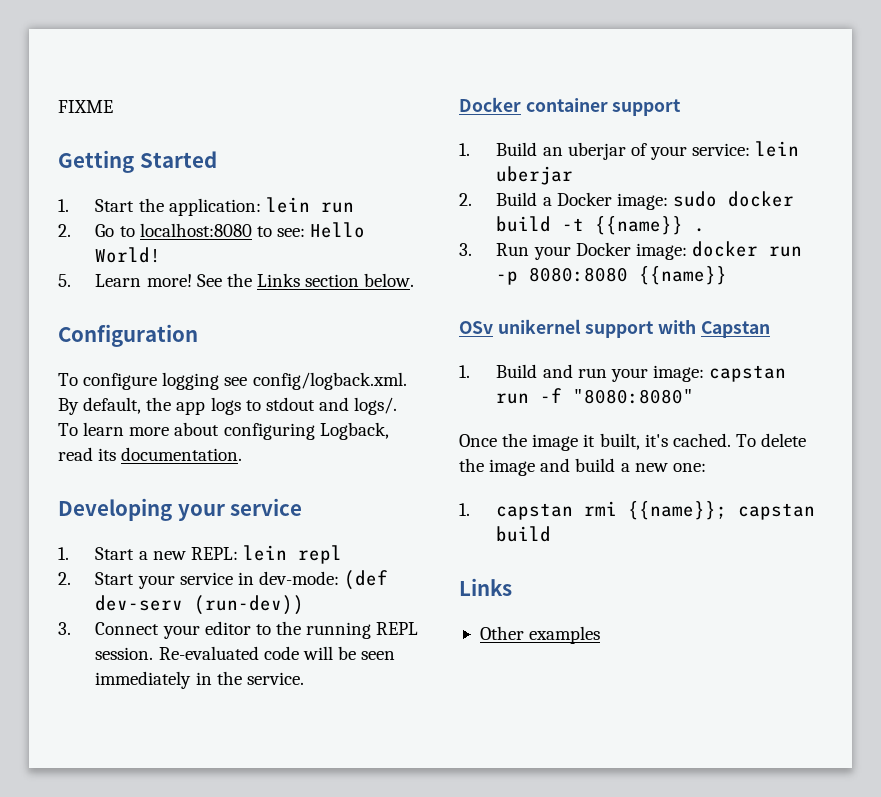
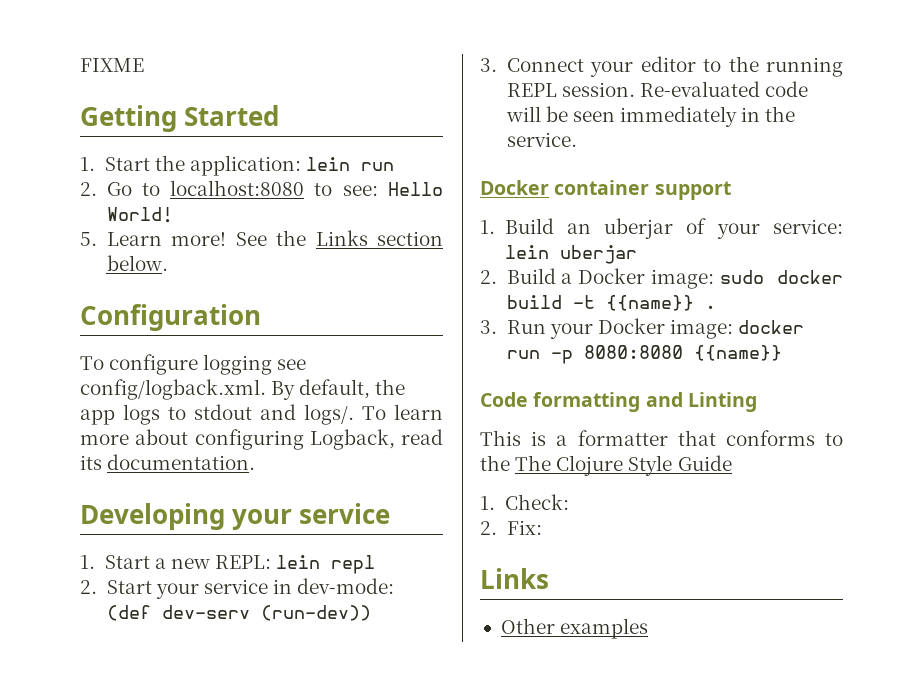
[459,319,770,338] [459,364,787,382] [496,388,695,404] [459,433,807,451] [459,458,706,476] [459,501,816,520] [496,526,552,542] OSv unikernel support with Capstan // 1. Build and run your image: capstan run -f "8080:8080" // Once the image it built, it's cached. To delete the image and build a new one: // 1. capstan rmi {{name}}; capstan build -> [480,392,757,412] [480,430,843,446] [480,455,732,476] [480,494,569,510] [480,520,542,535] Code formatting and Linting // This is a formatter that conforms to the The Clojure Style Guide // 1. Check: // 2. Fix:

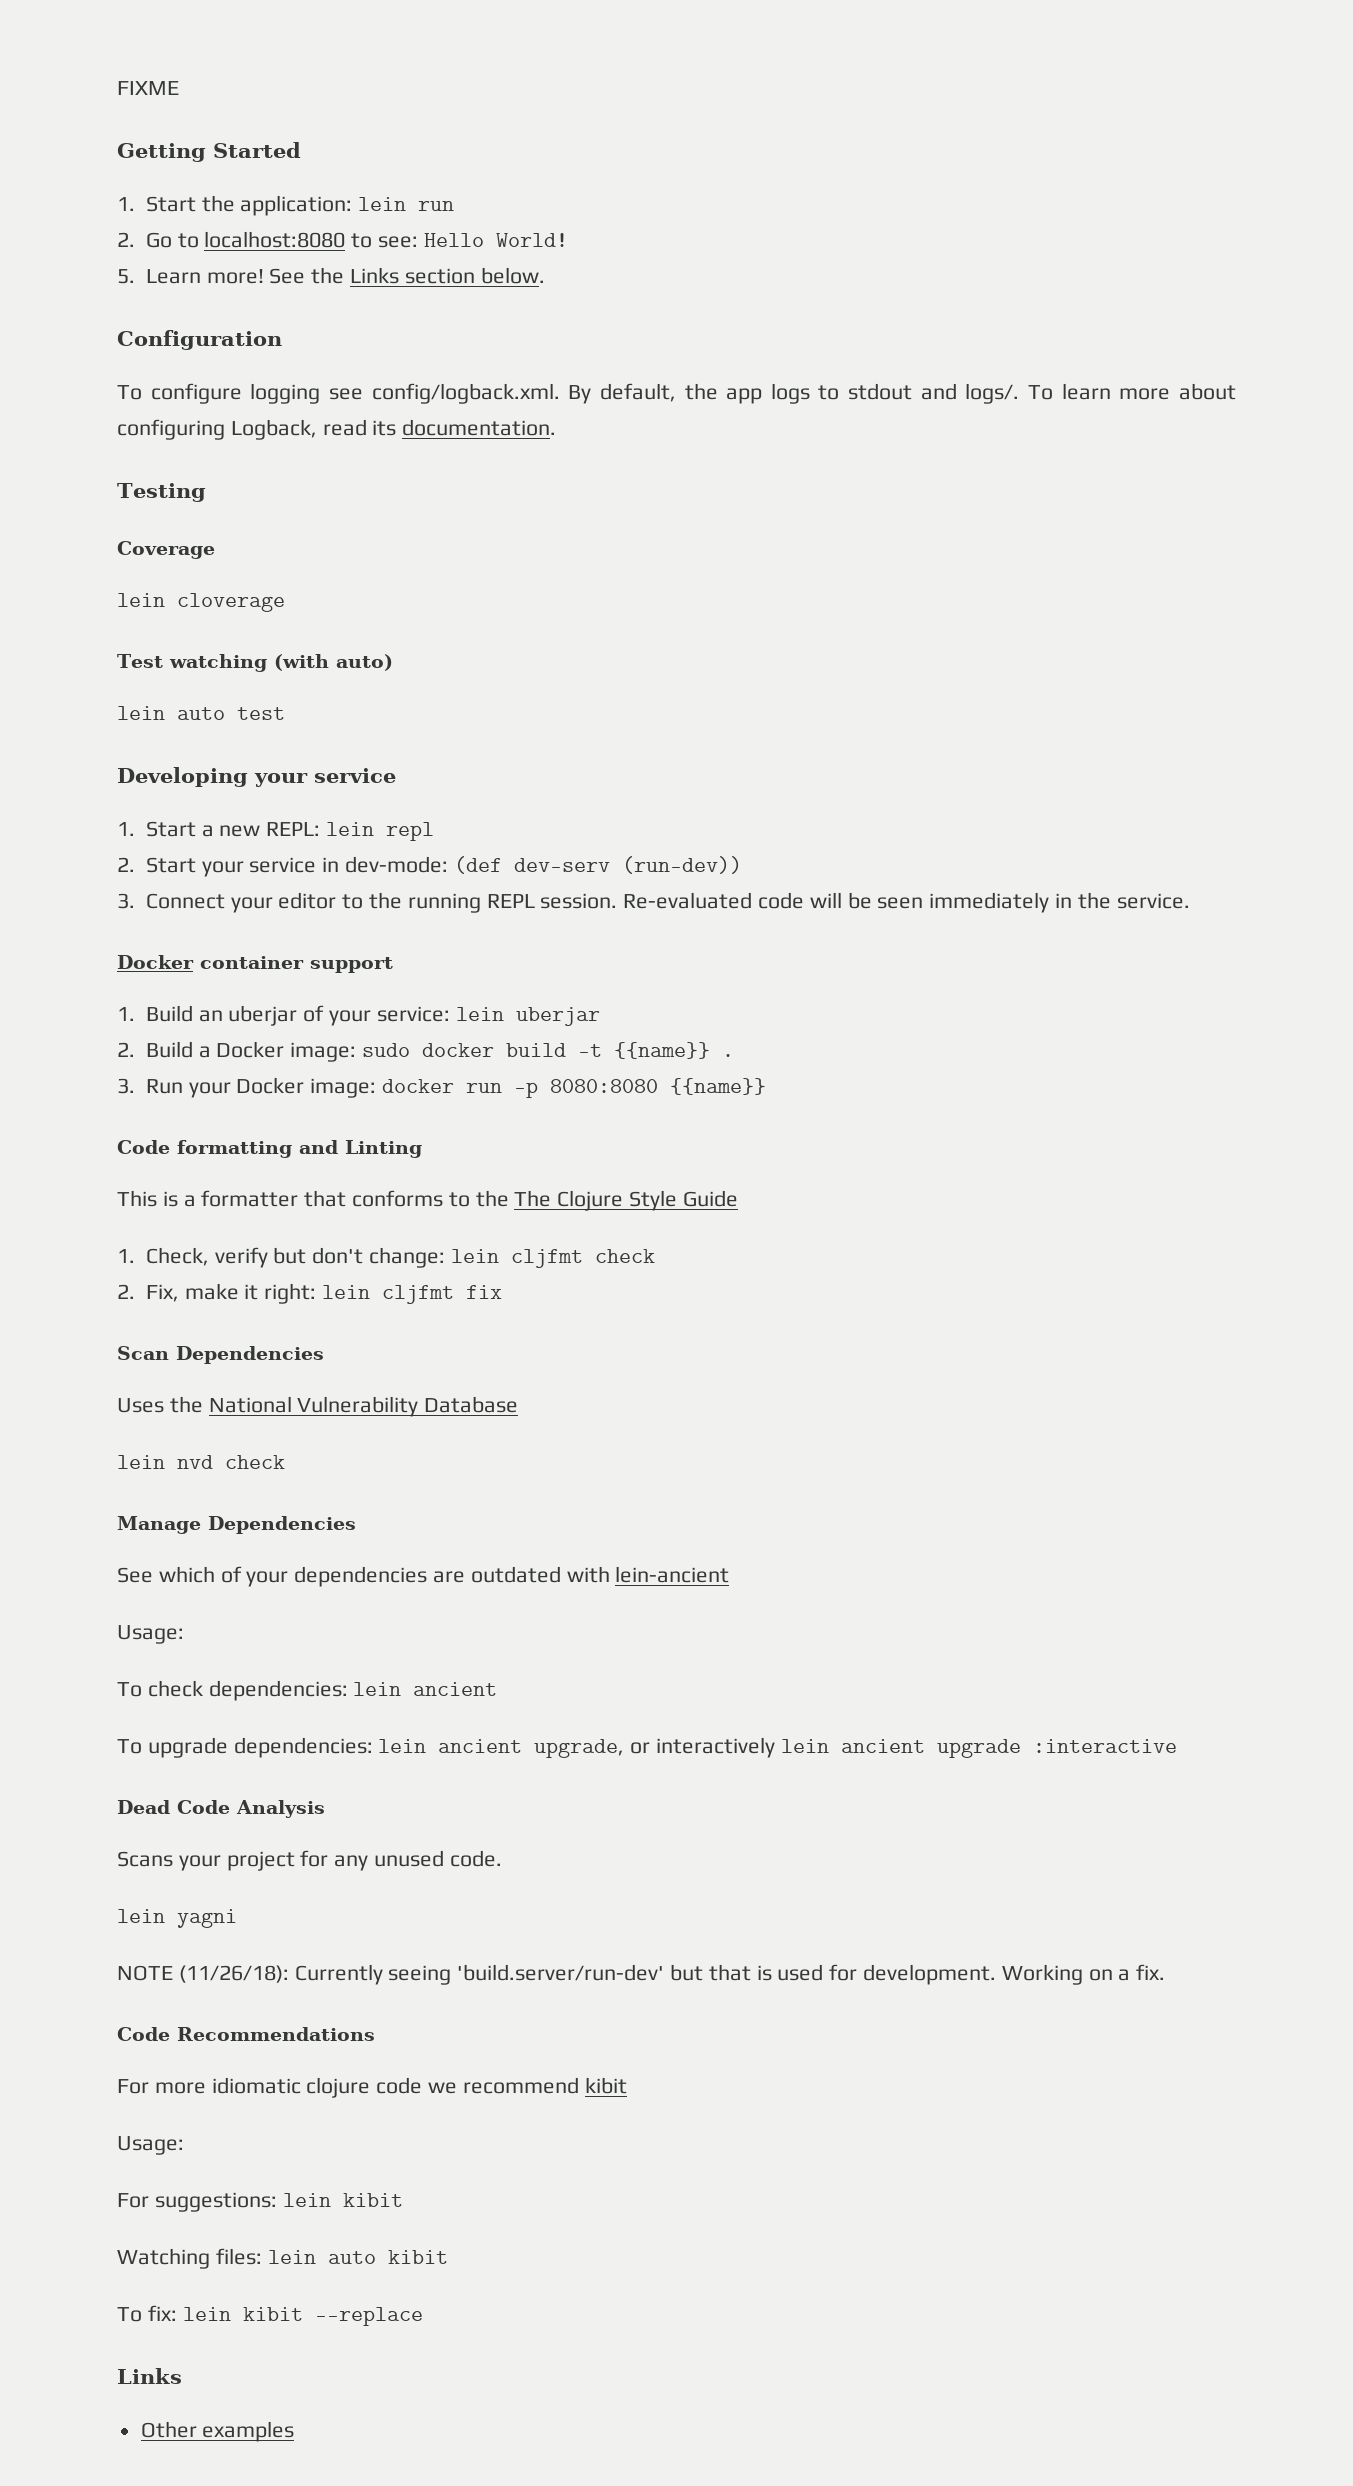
(256, 462) none -> [117,483,206,502] [117,541,215,559] [117,593,285,612] [117,654,393,672] [117,706,285,720] // Testing // Coverage // lein cloverage // Test watching (with auto) // lein auto test
[504,494,569,510] [480,520,542,535] Check: // 2. Fix: -> [145,1247,655,1268] [117,1283,502,1304] [117,1346,324,1364] [117,1396,519,1417] [117,1455,285,1469] [117,1516,356,1534] [117,1566,730,1587] [117,1625,184,1644] [117,1680,498,1701] [117,1737,1177,1758] [117,1800,325,1818] [117,1850,502,1871] [117,1909,237,1928] [117,1964,1166,1985] [117,2027,375,2041] [117,2077,627,2098] [117,2136,184,2155] [117,2192,403,2212] [117,2248,448,2269] [117,2305,423,2326] Check, verify but don't change: lein cljfmt check // 2. Fix, make it right: lein cljfmt fix // Scan Dependencies // Uses the National Vulnerability Database // lein nvd check // Manage Dependencies // See which of your dependencies are outdated with lein-ancient // Usage: // To check dependencies: lein ancient // To upgrade dependencies: lein ancient upgrade, or interactively lein ancient upgrade :interactive // Dead Code Analysis // Scans your project for any unused code. // lein yagni // NOTE (11/26/18): Currently seeing 'build.server/run-dev' but that is used for development. Working on a fix. // Code Recommendations // For more idiomatic clojure code we recommend kibit // Usage: // For suggestions: lein kibit // Watching files: lein auto kibit // To fix: lein kibit --replace

